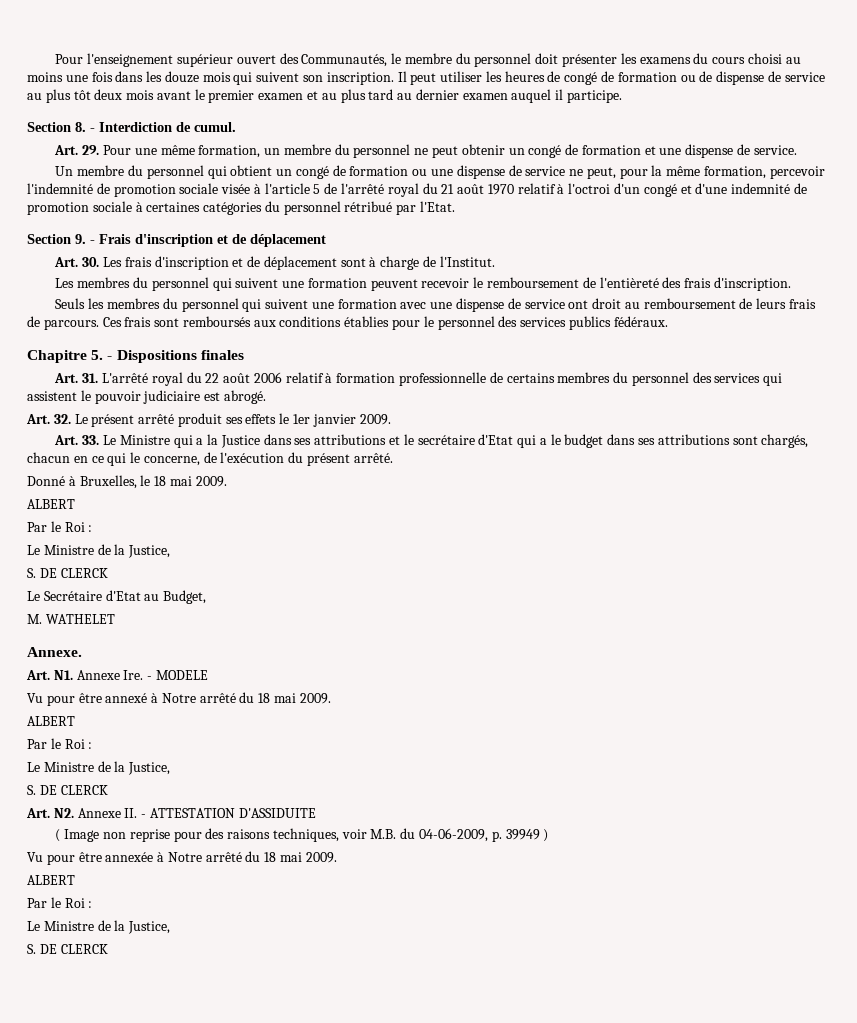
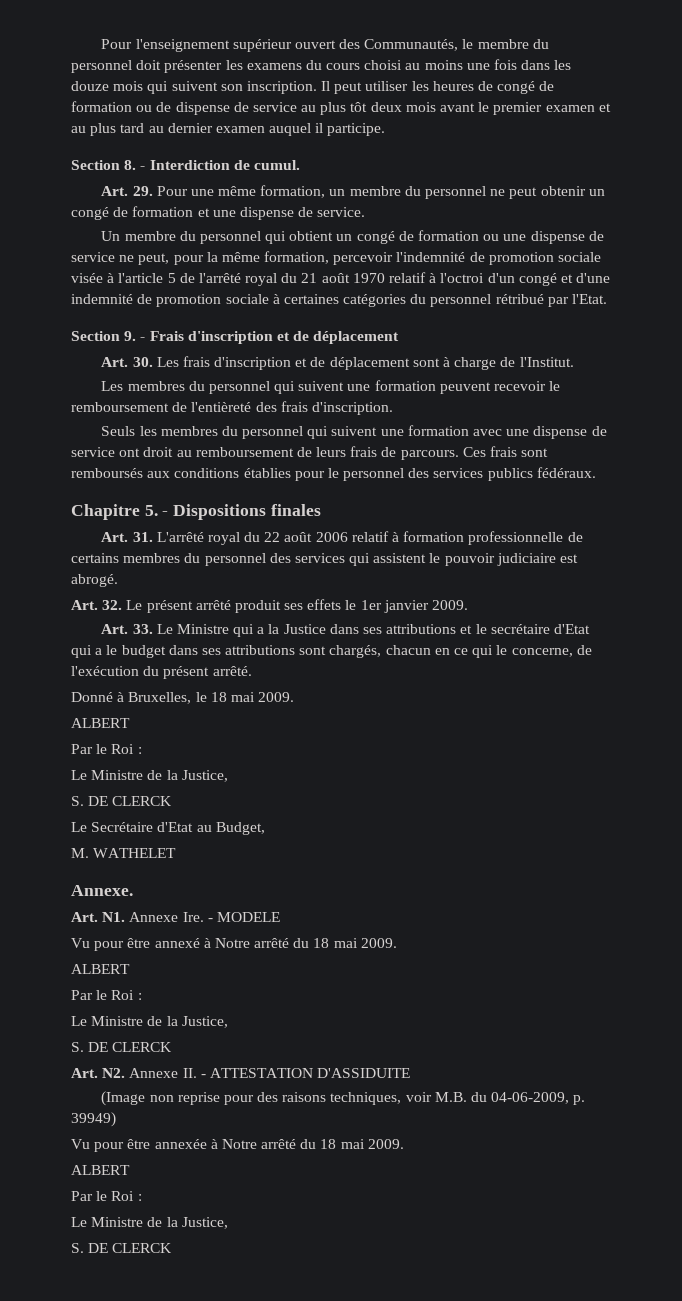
[55,829,100,842] ( Image -> [101,1091,146,1106] (Image
[505,829,549,842] 39949 ) -> [71,1112,116,1127] 39949)

